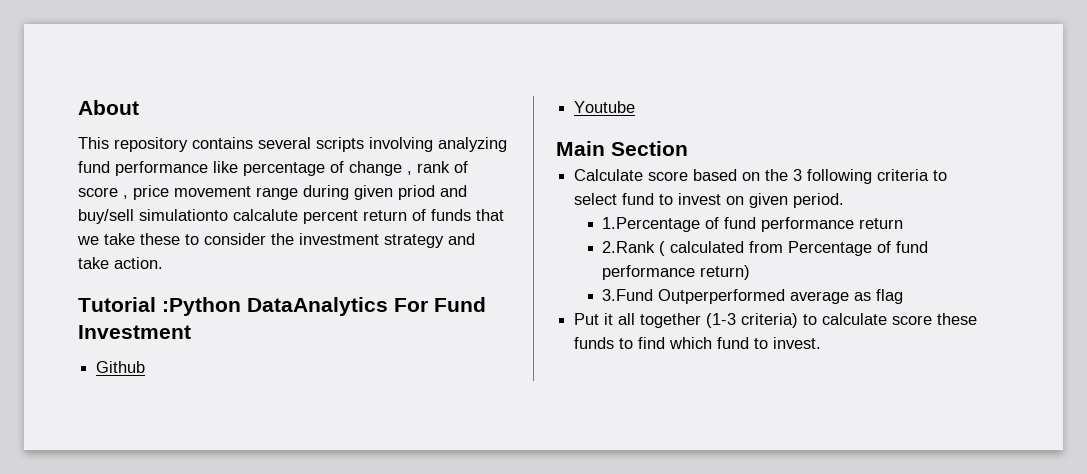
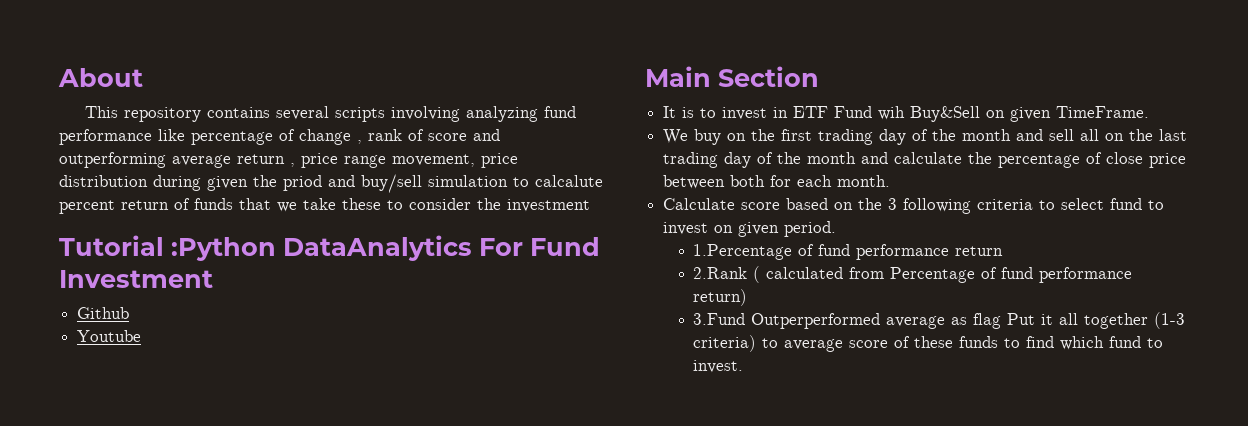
[123,185,298,200] , price movement range -> [473,129,500,141] [59,152,518,168] [59,175,148,187] and outperforming average return , price range movement, price distribution
(393, 192) none -> [253,175,277,187] the
[139,209,228,221] simulationto -> [428,175,529,187] simulation to
[384,233,475,248] [78,257,163,269] strategy and take action. -> (590, 205) none
(688, 148) none -> [663,106,1150,122] [663,129,1188,145] [663,152,1187,168] [663,175,891,189] // It is to invest in ETF Fund wih Buy&Sell on given TimeFrame. // We buy on the first trading day of the month and sell all on the last trading day of the month and calculate the percentage of close price between both for each month.
(904, 296) // -> (1002, 321) none
[822,313,933,325] calculate score -> [784,336,911,352] average score of

